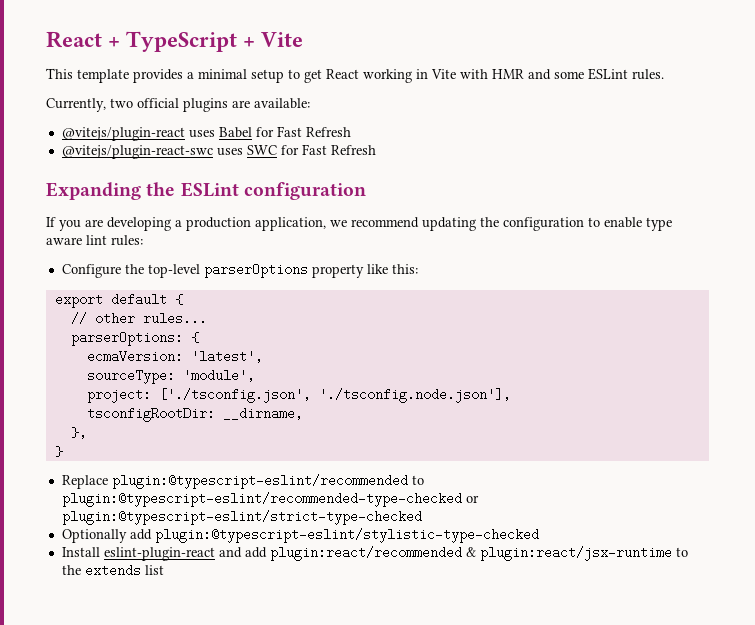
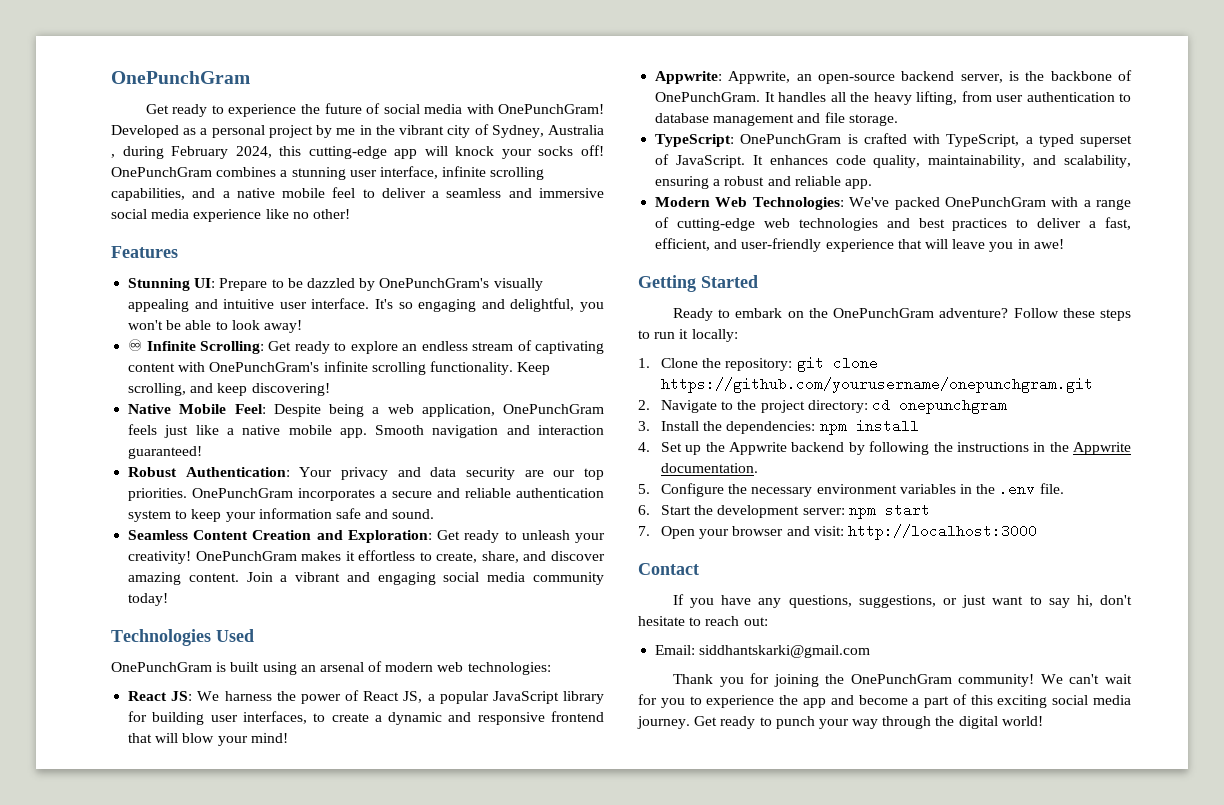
[46,31,304,52] [46,68,664,83] [46,98,310,112] [61,126,351,141] [61,144,376,159] [46,182,366,200] [46,217,672,231] [46,235,143,246] [61,263,418,278] [54,293,183,308] [70,312,207,325] [70,331,199,346] [86,350,263,363] [86,369,255,384] [86,388,511,403] [86,407,303,422] [70,426,87,439] [54,446,63,457] [61,474,424,489] [61,492,479,507] [61,510,422,525] [61,528,539,543] [61,546,688,561] [61,564,164,577] React + TypeScript + Vite // This template provides a minimal setup to get React working in Vite with HMR and some ESLint rules. // Currently, two official plugins are available: // @vitejs/plugin-react uses Babel for Fast Refresh // @vitejs/plugin-react-swc uses SWC for Fast Refresh // Expanding the ESLint configuration // If you are developing a production application, we recommend updating the configuration to enable type aware lint rules: // Configure the top-level parserOptions property like this: // export default { // // other rules... // parserOptions: { // ecmaVersion: 'latest', // sourceType: 'module', // project: ['./tsconfig.json', './tsconfig.node.json'], // tsconfigRootDir: __dirname, // }, // } // Replace plugin:@typescript-eslint/recommended to plugin:@typescript-eslint/recommended-type-checked or plugin:@typescript-eslint/strict-type-checked // Optionally add plugin:@typescript-eslint/stylistic-type-checked // Install eslint-plugin-react and add plugin:react/recommended & plugin:react/jsx-runtime to the extends list -> [111,71,250,84] [145,103,604,117] [111,124,604,138] [111,145,604,159] [111,166,545,180] [111,187,604,201] [111,209,350,222] [111,246,178,258] [128,278,543,291] [128,298,604,312] [128,320,302,333] [128,339,604,354] [128,361,551,375] [128,383,330,396] [128,404,604,417] [128,424,604,438] [128,446,203,459] [128,467,604,480] [128,488,604,501] [128,508,435,522] [128,530,605,543] [128,550,605,564] [128,572,604,585] [128,593,169,606] [111,629,254,646] [111,661,551,675] [128,690,604,704] [128,711,604,725] [128,733,288,746] [655,70,1132,84] [655,91,1131,105] [655,112,898,126] [655,133,1132,147] [655,154,1131,168] [655,176,872,189] [655,197,1131,210] [655,217,1131,231] [655,238,1064,252] [638,275,758,292] [672,308,1131,321] [638,329,738,342] [638,356,878,372] [661,377,1094,393] [638,398,1007,414] [638,419,919,435] [638,441,1131,455] [661,463,759,473] [638,482,1064,497] [638,503,930,519] [638,524,1037,540] [638,563,699,575] [672,594,1132,608] [638,616,768,626] [655,645,871,658] [672,673,1132,687] [638,694,1131,708] [637,716,1043,729] OnePunchGram // Get ready to experience the future of social media with OnePunchGram! Developed as a personal project by me in the vibrant city of Sydney, Australia , during February 2024, this cutting-edge app will knock your socks off! OnePunchGram combines a stunning user interface, infinite scrolling capabilities, and a native mobile feel to deliver a seamless and immersive social media experience like no other! // Features // Stunning UI: Prepare to be dazzled by OnePunchGram's visually appealing and intuitive user interface. It's so engaging and delightful, you won't be able to look away! // ♾ Infinite Scrolling: Get ready to explore an endless stream of captivating content with OnePunchGram's infinite scrolling functionality. Keep scrolling, and keep discovering! // Native Mobile Feel: Despite being a web application, OnePunchGram feels just like a native mobile app. Smooth navigation and interaction guaranteed! // Robust Authentication: Your privacy and data security are our top priorities. OnePunchGram incorporates a secure and reliable authentication system to keep your information safe and sound. // Seamless Content Creation and Exploration: Get ready to unleash your creativity! OnePunchGram makes it effortless to create, share, and discover amazing content. Join a vibrant and engaging social media community today! // Technologies Used // OnePunchGram is built using an arsenal of modern web technologies: // React JS: We harness the power of React JS, a popular JavaScript library for building user interfaces, to create a dynamic and responsive frontend that will blow your mind! // Appwrite: Appwrite, an open-source backend server, is the backbone of OnePunchGram. It handles all the heavy lifting, from user authentication to database management and file storage. // TypeScript: OnePunchGram is crafted with TypeScript, a typed superset of JavaScript. It enhances code quality, maintainability, and scalability, ensuring a robust and reliable app. // Modern Web Technologies: We've packed OnePunchGram with a range of cutting-edge web technologies and best practices to deliver a fast, efficient, and user-friendly experience that will leave you in awe! // Getting Started // Ready to embark on the OnePunchGram adventure? Follow these steps to run it locally: // 1. Clone the repository: git clone https://github.com/yourusername/onepunchgram.git // 2. Navigate to the project directory: cd onepunchgram // 3. Install the dependencies: npm install // 4. Set up the Appwrite backend by following the instructions in the Appwrite documentation. // 5. Configure the necessary environment variables in the .env file. // 6. Start the development server: npm start // 7. Open your browser and visit: http://localhost:3000 // Contact // If you have any questions, suggestions, or just want to say hi, don't hesitate to reach out: // Email: siddhantskarki@gmail.com // Thank you for joining the OnePunchGram community! We can't wait for you to experience the app and become a part of this exciting social media journey. Get ready to punch your way through the digital world!

